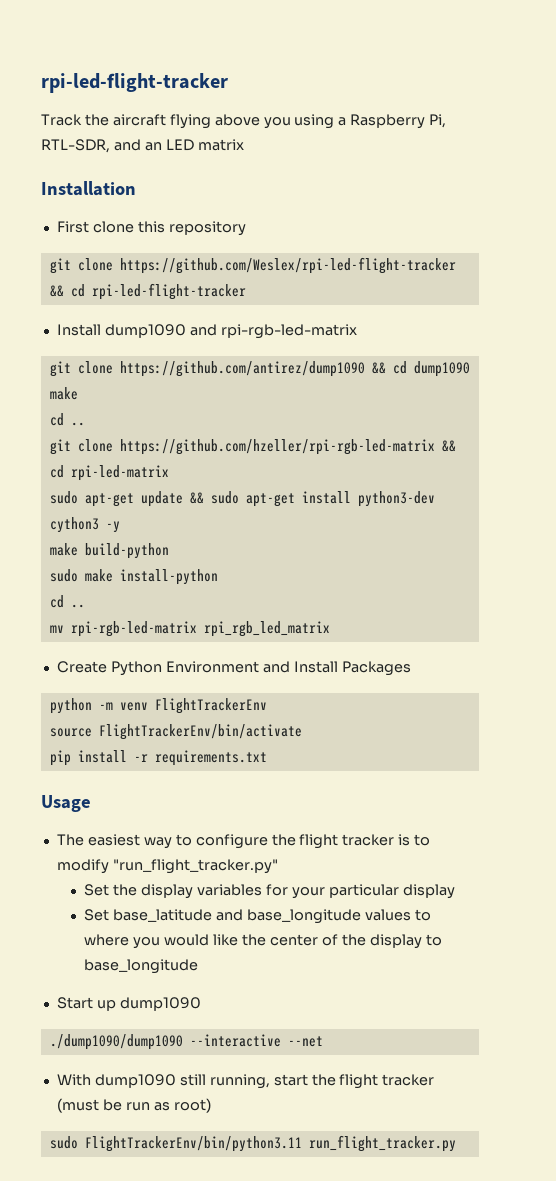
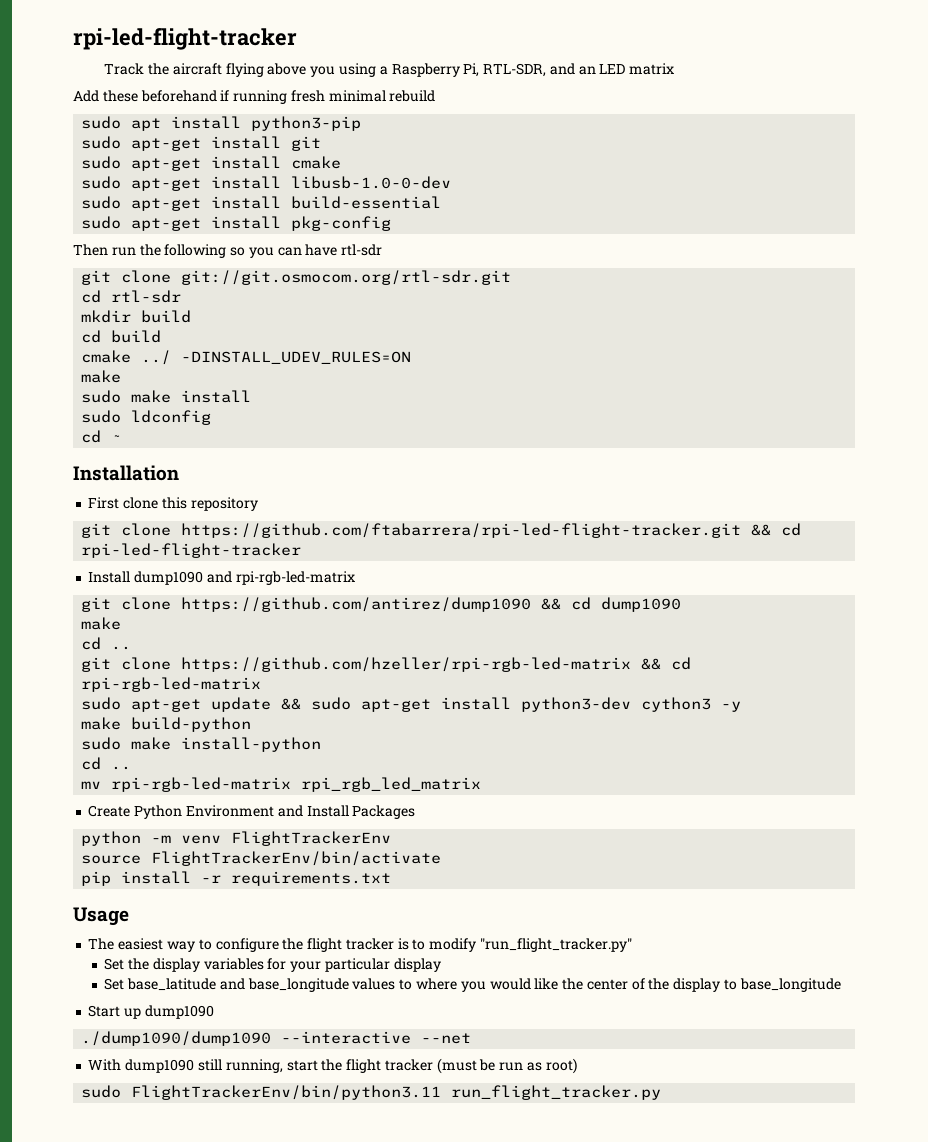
(244, 145) none -> [73,90,436,104] [81,116,362,131] [81,136,322,151] [81,156,342,171] [81,176,452,191] [81,196,442,211] [81,216,392,231] [73,244,383,258] [81,270,512,285] [81,290,182,303] [81,310,192,323] [81,330,162,343] [81,350,412,365] [81,370,122,383] [81,390,252,403] [81,410,212,425] [81,430,122,443] // Add these beforehand if running fresh minimal rebuild // sudo apt install python3-pip // sudo apt-get install git // sudo apt-get install cmake // sudo apt-get install libusb-1.0-0-dev // sudo apt-get install build-essential // sudo apt-get install pkg-config // Then run the following so you can have rtl-sdr // git clone git://git.osmocom.org/rtl-sdr.git // cd rtl-sdr // mkdir build // cd build // cmake ../ -DINSTALL_UDEV_RULES=ON // make // sudo make install // sudo ldconfig // cd ~
[119,257,456,274] https://github.com/Weslex/rpi-led-flight-tracker -> [181,523,742,538] https://github.com/ftabarrera/rpi-led-flight-tracker.git
[70,465,169,481] rpi-led-matrix -> [81,677,262,692] rpi-rgb-led-matrix

